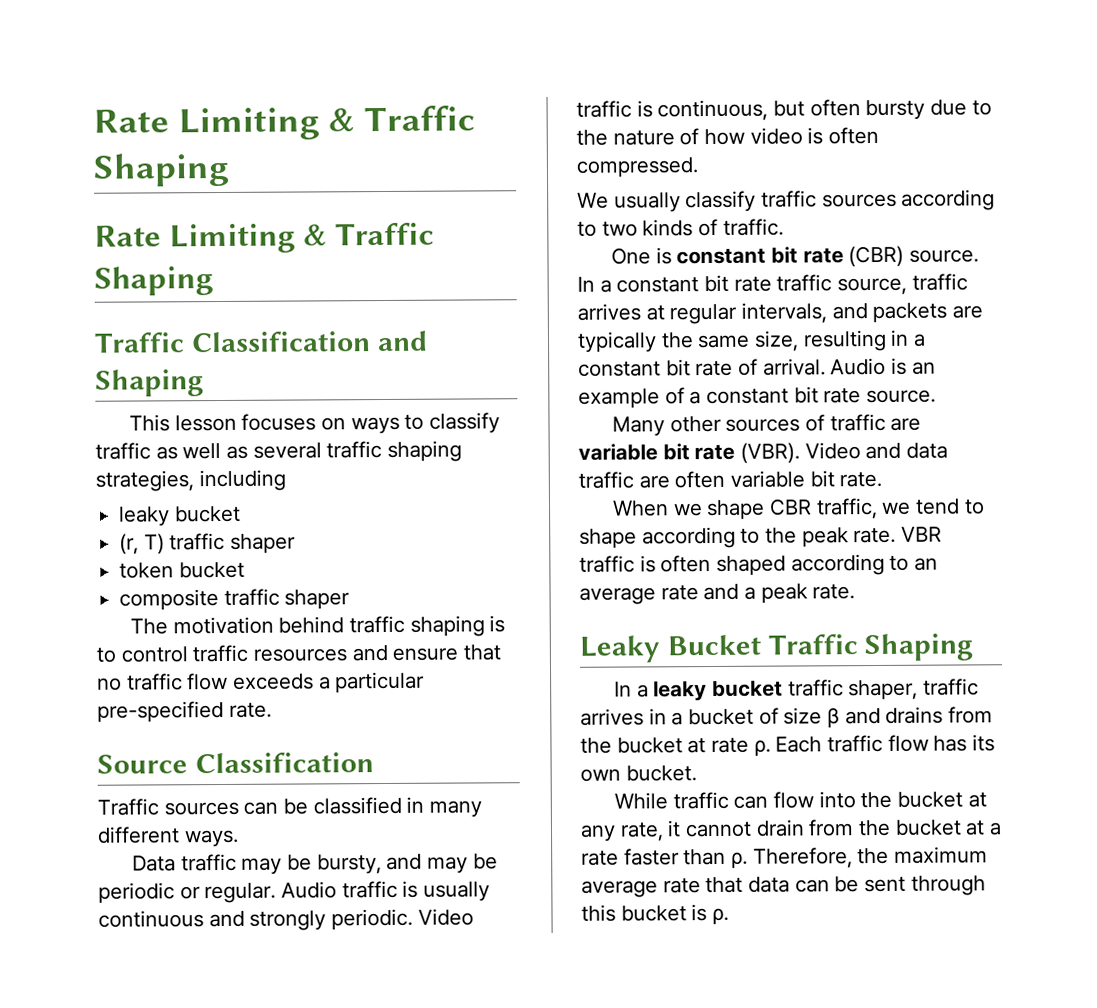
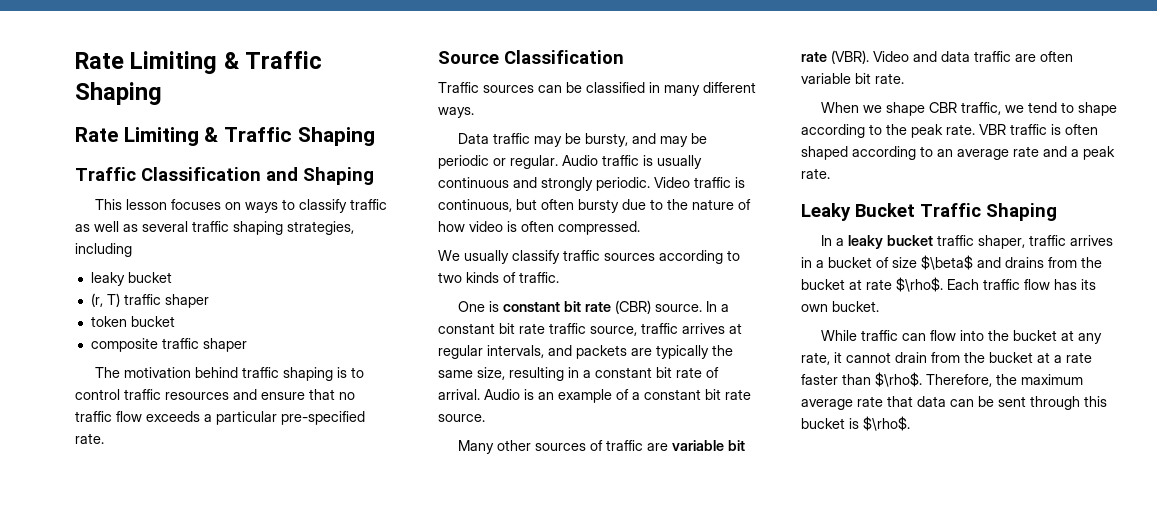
[827,707,841,729] β -> [921,255,973,270] $\beta$
[753,739,771,757] ρ. -> [896,277,943,292] $\rho$.
[731,851,749,869] ρ. -> [875,372,922,387] $\rho$.
[712,907,730,926] ρ. -> [863,416,910,431] $\rho$.

